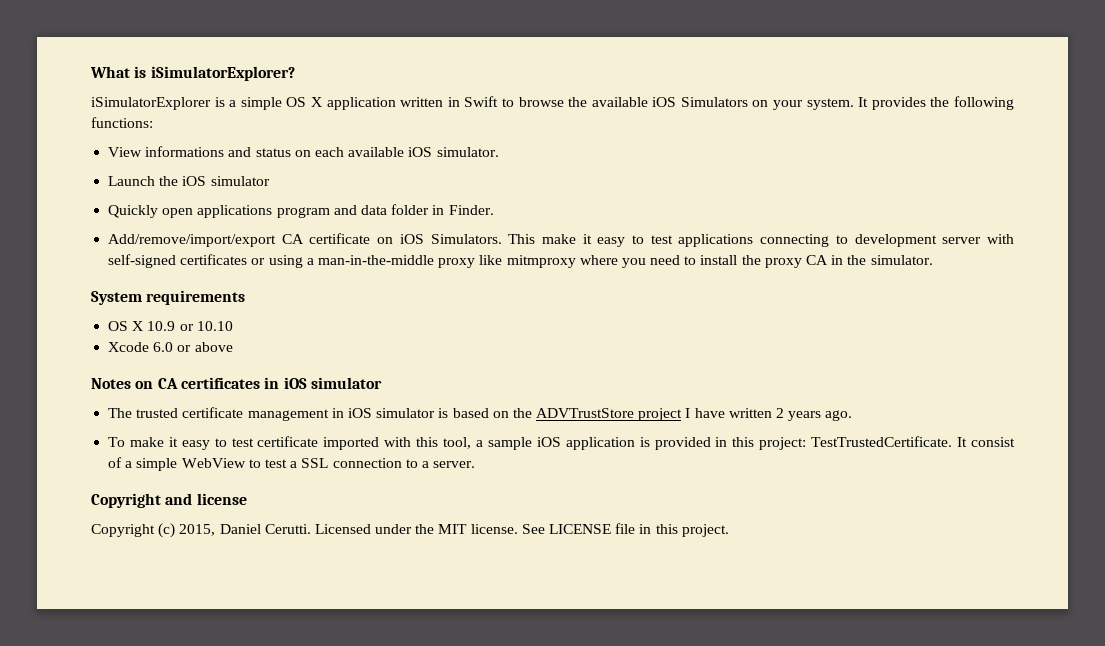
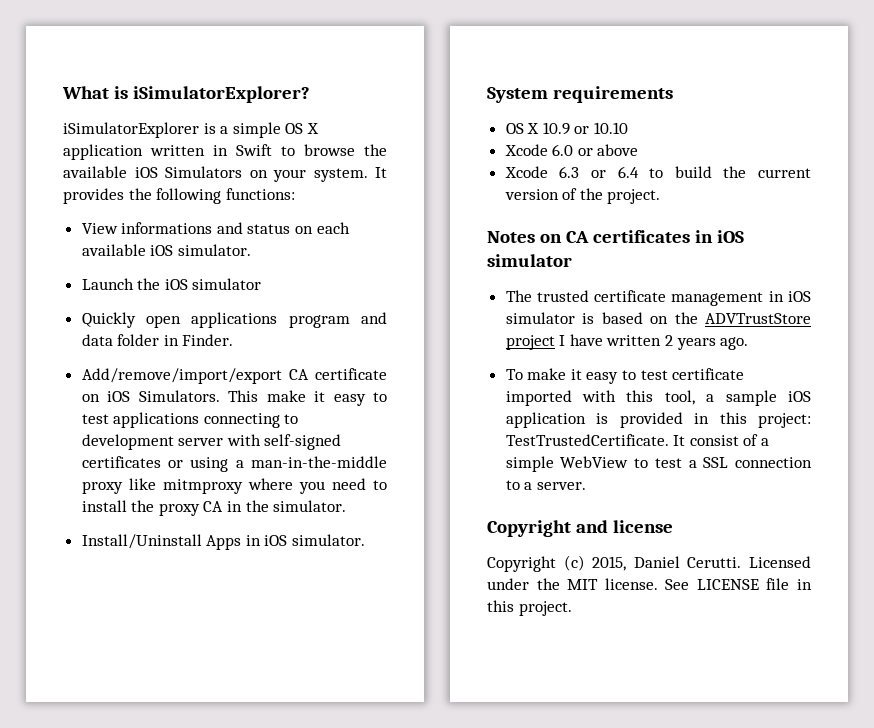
(933, 260) none -> [81,534,366,550] // Install/Uninstall Apps in iOS simulator.
(233, 347) none -> [504,166,811,178] [504,188,661,204] // Xcode 6.3 or 6.4 to build the current version of the project.

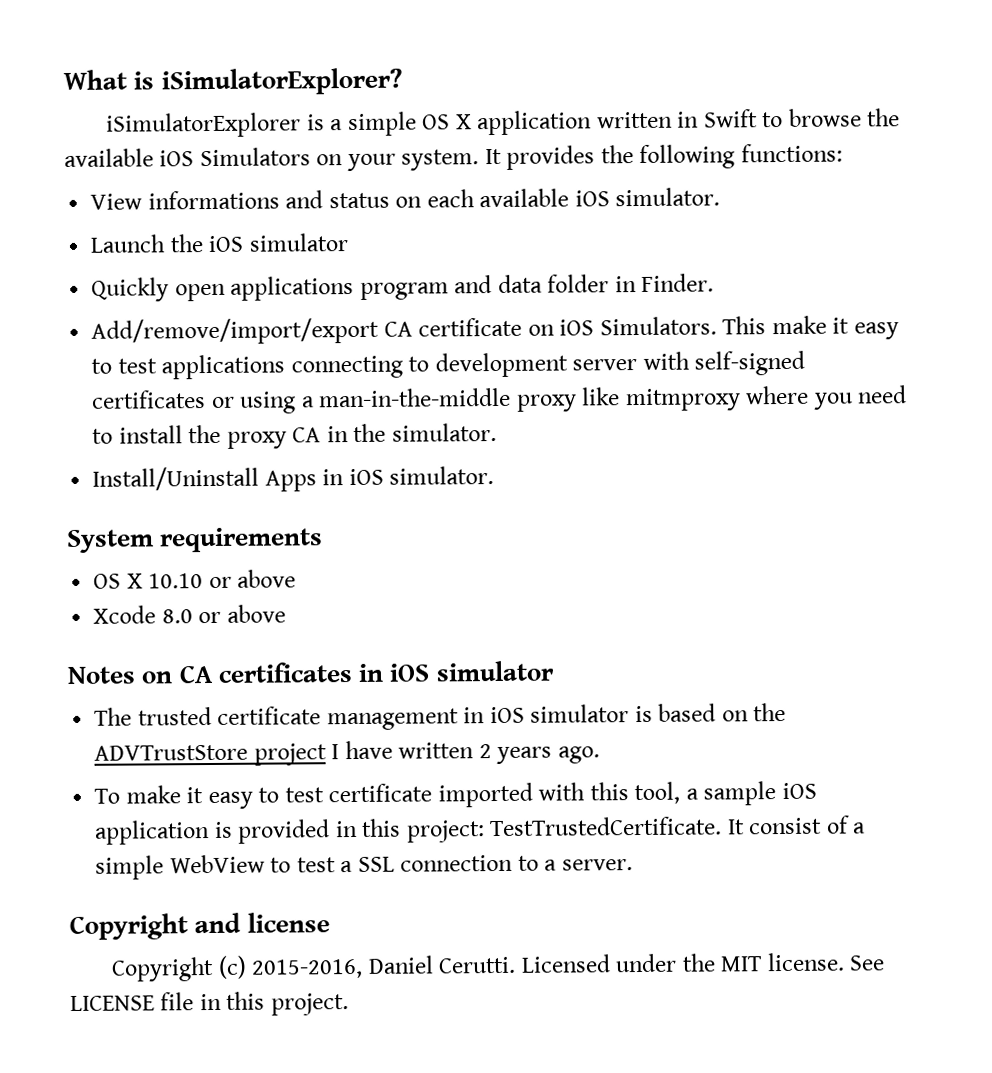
[542,122,590,135] 10.9 or -> (143, 581) none
[504,144,574,156] // Xcode 6.0 -> (204, 581) none
[559,166,811,178] [504,188,661,204] 6.3 or 6.4 to build the current version of the project. -> [161,604,286,624] 8.0 or above
[592,556,627,571] 2015, -> [251,958,364,979] 2015-2016,

